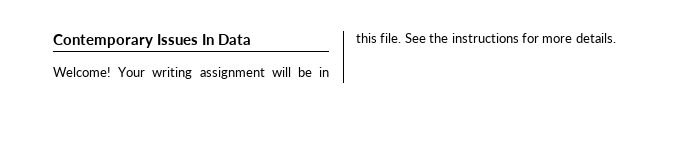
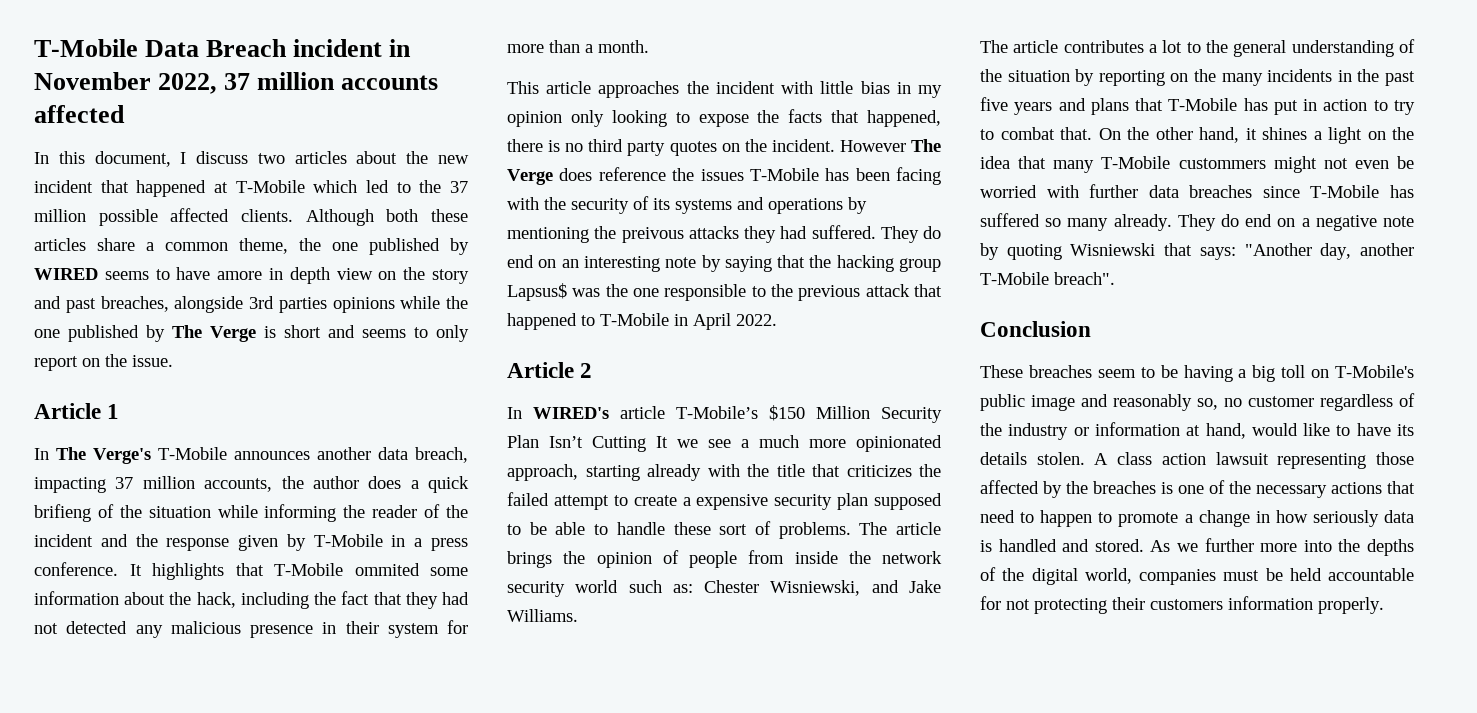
[53,34,251,48] [53,67,329,79] [356,33,616,43] Contemporary Issues In Data // Welcome! Your writing assignment will be in this file. See the instructions for more details. -> [34,39,412,57] [34,72,439,94] [34,105,125,123] [34,151,469,167] [34,180,469,197] [34,208,469,226] [34,238,469,255] [34,267,470,284] [34,296,468,313] [34,325,469,342] [34,354,173,371] [34,403,120,419] [34,447,468,464] [34,476,469,493] [34,504,469,522] [34,534,468,551] [34,562,468,580] [34,591,470,609] [34,620,468,638] [507,40,649,53] [507,81,942,98] [507,109,941,127] [507,139,941,156] [507,167,941,185] [507,196,867,214] [507,225,941,243] [507,255,941,272] [507,283,942,301] [507,313,777,330] [507,362,593,378] [507,405,942,423] [507,435,942,452] [507,464,941,481] [507,492,942,510] [507,521,941,539] [507,550,942,568] [507,580,941,597] [507,609,578,622] [980,39,1415,57] [980,69,1415,86] [980,97,1415,115] [980,127,1414,144] [980,156,1414,173] [980,184,1414,198] [980,213,1414,231] [980,243,1414,260] [980,272,1115,285] [980,321,1091,337] [980,365,1414,382] [980,393,1415,411] [980,422,1414,440] [980,452,1414,469] [980,480,1415,498] [980,510,1414,527] [980,538,1414,556] [980,567,1414,585] [980,596,1384,614] T-Mobile Data Breach incident in November 2022, 37 million accounts affected // In this document, I discuss two articles about the new incident that happened at T-Mobile which led to the 37 million possible affected clients. Although both these articles share a common theme, the one published by WIRED seems to have amore in depth view on the story and past breaches, alongside 3rd parties opinions while the one published by The Verge is short and seems to only report on the issue. // Article 1 // In The Verge's T-Mobile announces another data breach, impacting 37 million accounts, the author does a quick brifieng of the situation while informing the reader of the incident and the response given by T-Mobile in a press conference. It highlights that T-Mobile ommited some information about the hack, including the fact that they had not detected any malicious presence in their system for more than a month. // This article approaches the incident with little bias in my opinion only looking to expose the facts that happened, there is no third party quotes on the incident. However The Verge does reference the issues T-Mobile has been facing with the security of its systems and operations by mentioning the preivous attacks they had suffered. They do end on an interesting note by saying that the hacking group Lapsus$ was the one responsible to the previous attack that happened to T-Mobile in April 2022. // Article 2 // In WIRED's article T-Mobile’s $150 Million Security Plan Isn’t Cutting It we see a much more opinionated approach, starting already with the title that criticizes the failed attempt to create a expensive security plan supposed to be able to handle these sort of problems. The article brings the opinion of people from inside the network security world such as: Chester Wisniewski, and Jake Williams. // The article contributes a lot to the general understanding of the situation by reporting on the many incidents in the past five years and plans that T-Mobile has put in action to try to combat that. On the other hand, it shines a light on the idea that many T-Mobile custommers might not even be worried with further data breaches since T-Mobile has suffered so many already. They do end on a negative note by quoting Wisniewski that says: "Another day, another T-Mobile breach". // Conclusion // These breaches seem to be having a big toll on T-Mobile's public image and reasonably so, no customer regardless of the industry or information at hand, would like to have its details stolen. A class action lawsuit representing those affected by the breaches is one of the necessary actions that need to happen to promote a change in how seriously data is handled and stored. As we further more into the depths of the digital world, companies must be held accountable for not protecting their customers information properly.

